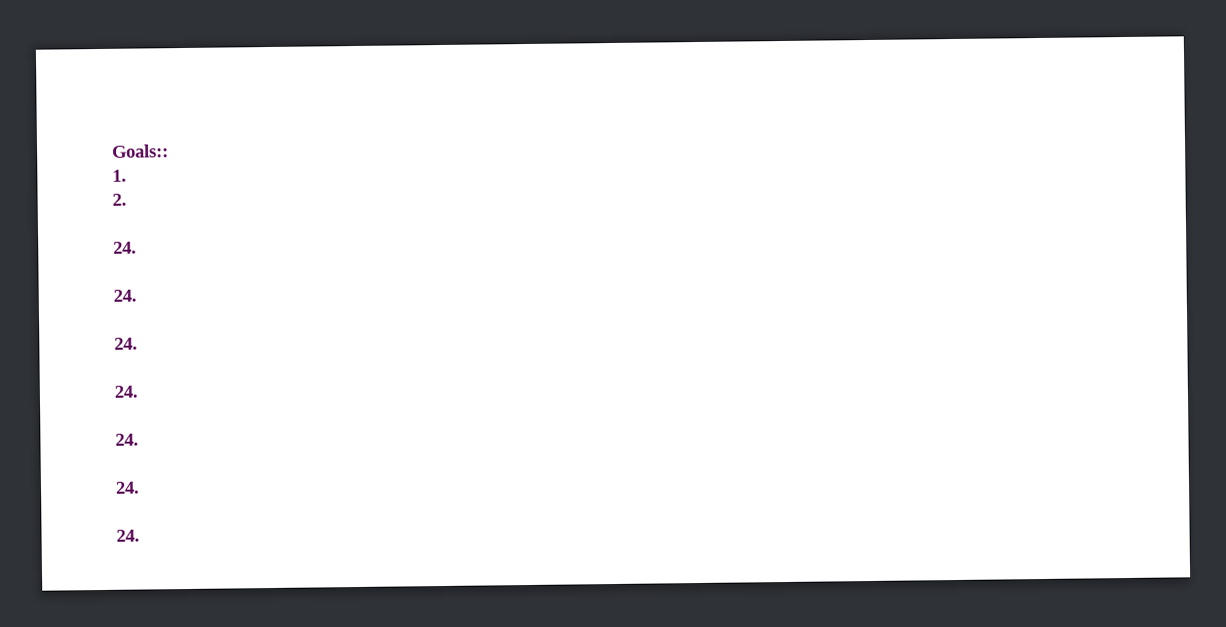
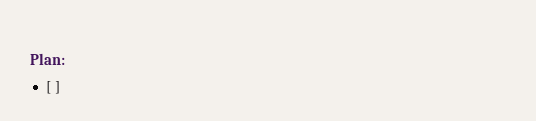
[111,144,169,158] [112,169,127,182] [112,193,127,206] [113,241,137,254] [113,289,137,302] [114,337,138,350] [114,385,138,398] [115,433,139,446] [115,481,140,494] [116,529,140,542] Goals:: // 1. // 2. // 24. // 24. // 24. // 24. // 24. // 24. // 24. -> [30,53,65,65] [45,81,60,94] Plan: // [ ]

